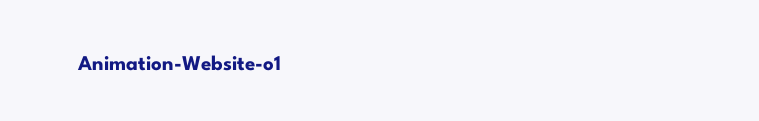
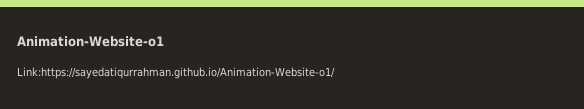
(281, 63) none -> [17,67,335,79] // Link:https://sayedatiqurrahman.github.io/Animation-Website-o1/

